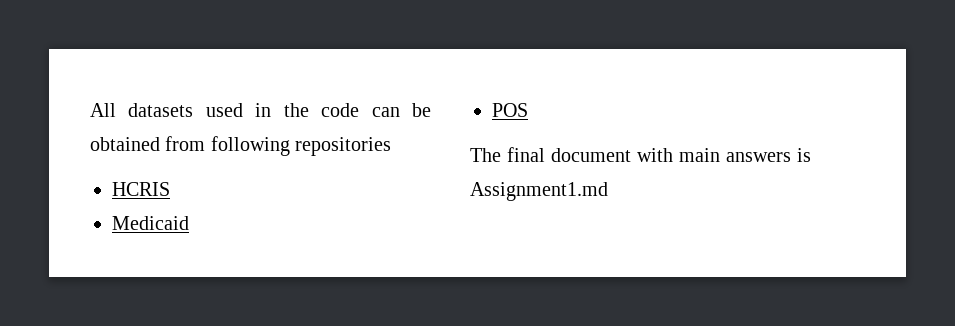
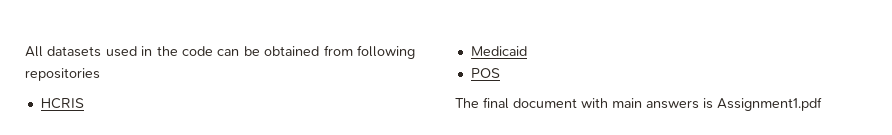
[470,182,608,201] Assignment1.md -> [717,97,822,111] Assignment1.pdf

